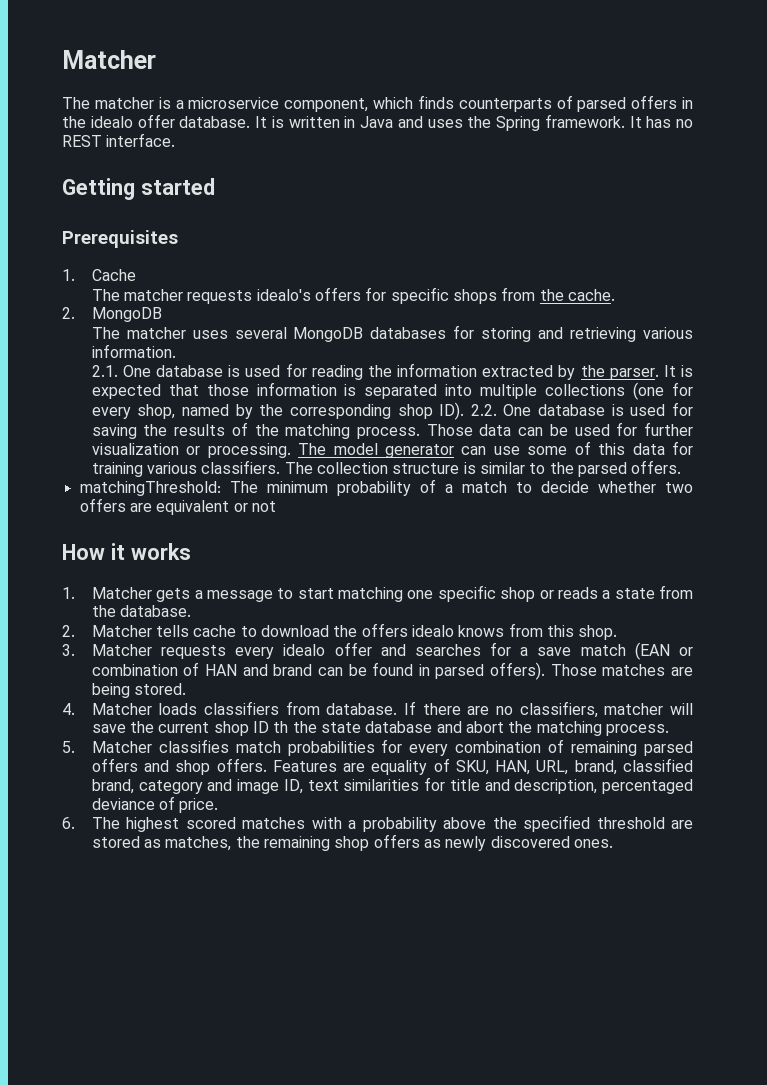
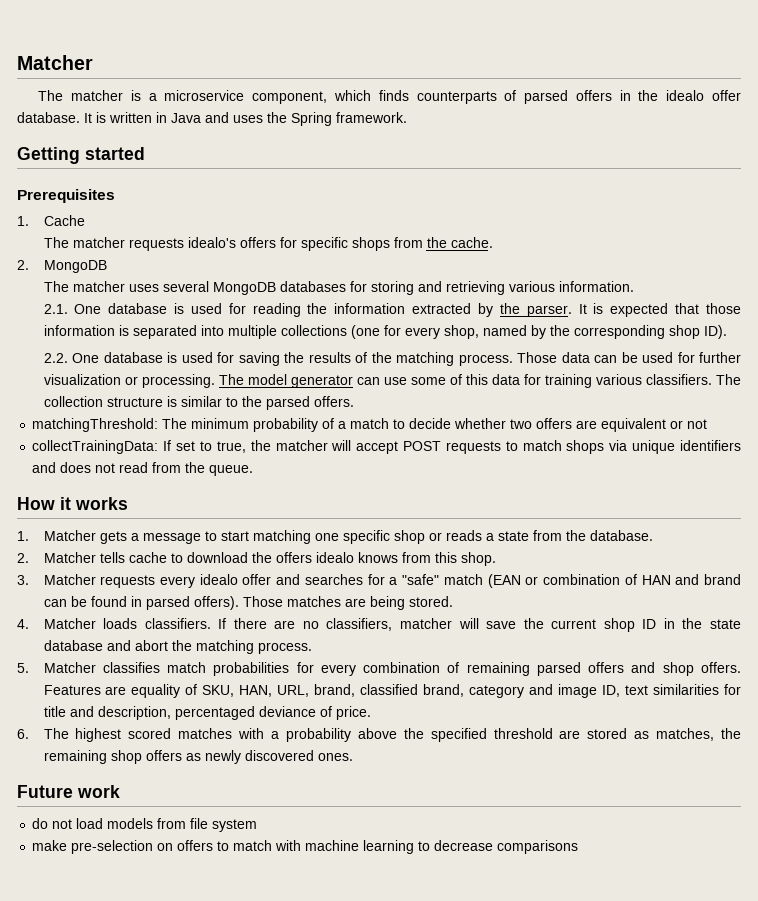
[629,116,693,128] [62,133,176,147] It has no REST interface. -> (407, 117) none
(465, 411) none -> (727, 332) //
(276, 506) none -> [32,440,742,454] [32,462,254,476] // collectTrainingData: If set to true, the matcher will accept POST requests to match shops via unique identifiers and does not read from the queue.
[537,647,572,656] save -> [402,574,440,585] "safe"
[204,701,398,715] classifiers from database. -> [144,618,211,629] classifiers.
[273,721,289,733] th -> [663,618,675,629] in
(613, 843) none -> [17,785,120,798] [32,818,258,832] [32,840,579,854] // Future work // do not load models from file system // make pre-selection on offers to match with machine learning to decrease comparisons

